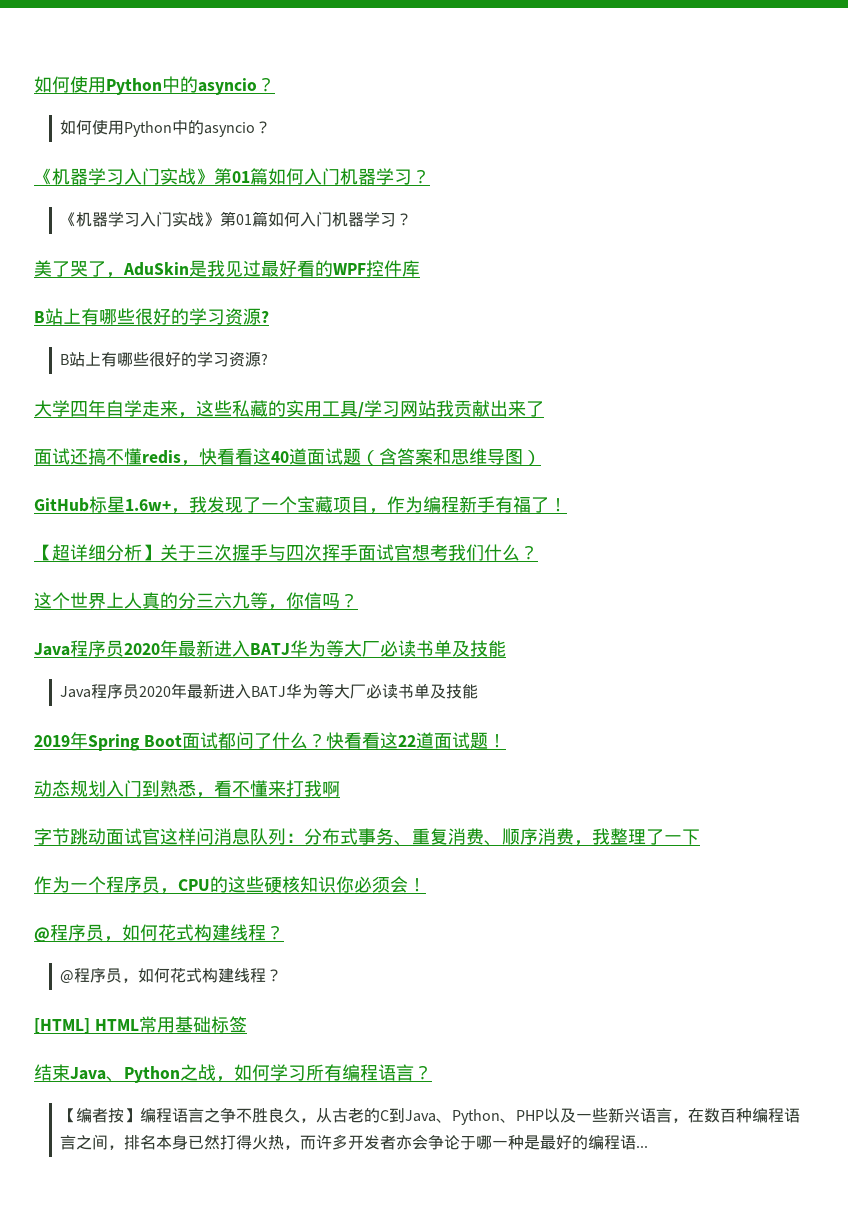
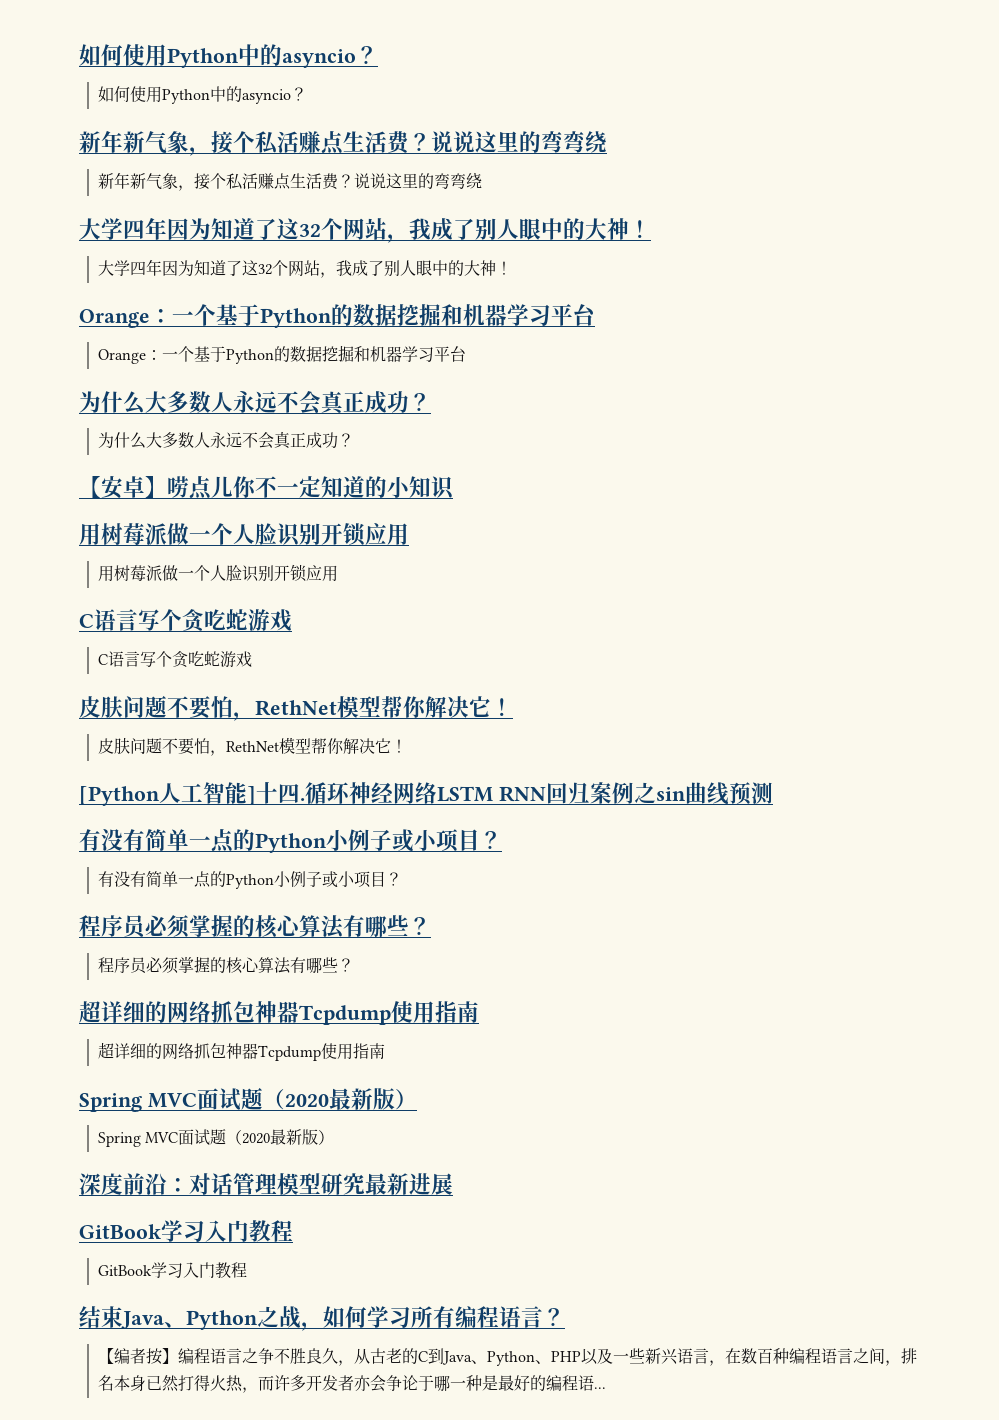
[34,168,430,185] [60,211,413,227] [34,260,420,278] [34,308,269,325] [60,351,269,367] [34,400,544,418] [34,448,541,466] [34,496,567,514] [34,544,538,561] [34,592,358,610] [34,640,506,657] [60,683,479,699] [34,732,506,751] [34,780,340,798] [34,828,700,846] [34,876,426,894] [34,924,284,942] [60,968,283,984] [34,1016,247,1034] 《机器学习入门实战》第01篇如何入门机器学习？ // 《机器学习入门实战》第01篇如何入门机器学习？ // 美了哭了，AduSkin是我见过最好看的WPF控件库 // B站上有哪些很好的学习资源? // B站上有哪些很好的学习资源? // 大学四年自学走来，这些私藏的实用工具/学习网站我贡献出来了 // 面试还搞不懂redis，快看看这40道面试题（含答案和思维导图） // GitHub标星1.6w+，我发现了一个宝藏项目，作为编程新手有福了！ // 【超详细分析】关于三次握手与四次挥手面试官想考我们什么？ // 这个世界上人真的分三六九等，你信吗？ // Java程序员2020年最新进入BATJ华为等大厂必读书单及技能 // Java程序员2020年最新进入BATJ华为等大厂必读书单及技能 // 2019年Spring Boot面试都问了什么？快看看这22道面试题！ // 动态规划入门到熟悉，看不懂来打我啊 // 字节跳动面试官这样问消息队列：分布式事务、重复消费、顺序消费，我整理了一下 // 作为一个程序员，CPU的这些硬核知识你必须会！ // @程序员，如何花式构建线程？ // @程序员，如何花式构建线程？ // [HTML] HTML常用基础标签 -> [79,130,607,156] [98,172,483,191] [79,217,651,243] [98,259,513,278] [79,304,596,328] [98,345,467,364] [79,390,431,415] [98,431,355,449] [79,476,455,500] [79,523,409,547] [98,564,339,582] [79,609,292,632] [98,651,253,668] [79,695,513,721] [98,737,408,756] [79,782,773,806] [79,829,502,853] [98,871,403,889] [79,915,431,939] [98,956,355,974] [79,1001,479,1025] [98,1042,386,1061] [79,1087,417,1112] [98,1129,335,1147] [79,1173,453,1195] [79,1220,293,1242] [98,1262,248,1279] 新年新气象，接个私活赚点生活费？说说这里的弯弯绕 // 新年新气象，接个私活赚点生活费？说说这里的弯弯绕 // 大学四年因为知道了这32个网站，我成了别人眼中的大神！ // 大学四年因为知道了这32个网站，我成了别人眼中的大神！ // Orange：一个基于Python的数据挖掘和机器学习平台 // Orange：一个基于Python的数据挖掘和机器学习平台 // 为什么大多数人永远不会真正成功？ // 为什么大多数人永远不会真正成功？ // 【安卓】唠点儿你不一定知道的小知识 // 用树莓派做一个人脸识别开锁应用 // 用树莓派做一个人脸识别开锁应用 // C语言写个贪吃蛇游戏 // C语言写个贪吃蛇游戏 // 皮肤问题不要怕，RethNet模型帮你解决它！ // 皮肤问题不要怕，RethNet模型帮你解决它！ // [Python人工智能]十四.循环神经网络LSTM RNN回归案例之sin曲线预测 // 有没有简单一点的Python小例子或小项目？ // 有没有简单一点的Python小例子或小项目？ // 程序员必须掌握的核心算法有哪些？ // 程序员必须掌握的核心算法有哪些？ // 超详细的网络抓包神器Tcpdump使用指南 // 超详细的网络抓包神器Tcpdump使用指南 // Spring MVC面试题（2020最新版） // Spring MVC面试题（2020最新版） // 深度前沿：对话管理模型研究最新进展 // GitBook学习入门教程 // GitBook学习入门教程

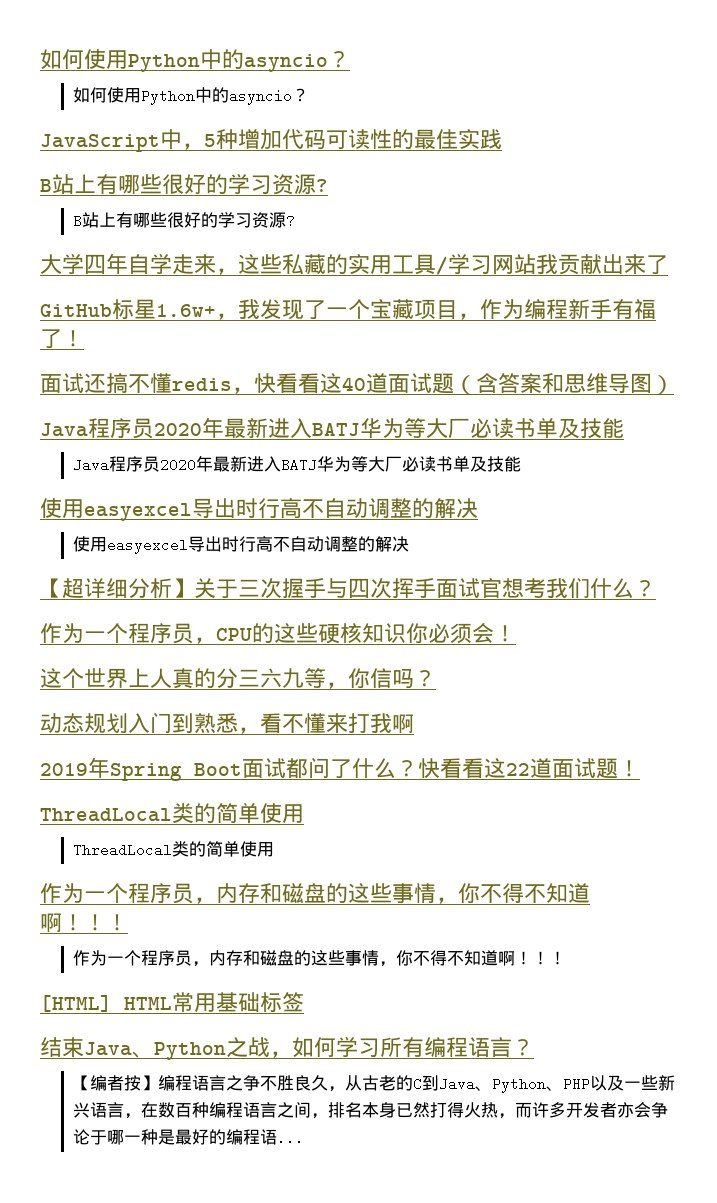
[79,130,607,156] [98,172,483,191] [79,217,651,243] [98,259,513,278] [79,304,596,328] [98,345,467,364] [79,390,431,415] [98,431,355,449] [79,476,455,500] [79,523,409,547] [98,564,339,582] [79,609,292,632] [98,651,253,668] [79,695,513,721] [98,737,408,756] [79,782,773,806] [79,829,502,853] [98,871,403,889] [79,915,431,939] [98,956,355,974] [79,1001,479,1025] [98,1042,386,1061] [79,1087,417,1112] [98,1129,335,1147] [79,1173,453,1195] [79,1220,293,1242] [98,1262,248,1279] 新年新气象，接个私活赚点生活费？说说这里的弯弯绕 // 新年新气象，接个私活赚点生活费？说说这里的弯弯绕 // 大学四年因为知道了这32个网站，我成了别人眼中的大神！ // 大学四年因为知道了这32个网站，我成了别人眼中的大神！ // Orange：一个基于Python的数据挖掘和机器学习平台 // Orange：一个基于Python的数据挖掘和机器学习平台 // 为什么大多数人永远不会真正成功？ // 为什么大多数人永远不会真正成功？ // 【安卓】唠点儿你不一定知道的小知识 // 用树莓派做一个人脸识别开锁应用 // 用树莓派做一个人脸识别开锁应用 // C语言写个贪吃蛇游戏 // C语言写个贪吃蛇游戏 // 皮肤问题不要怕，RethNet模型帮你解决它！ // 皮肤问题不要怕，RethNet模型帮你解决它！ // [Python人工智能]十四.循环神经网络LSTM RNN回归案例之sin曲线预测 // 有没有简单一点的Python小例子或小项目？ // 有没有简单一点的Python小例子或小项目？ // 程序员必须掌握的核心算法有哪些？ // 程序员必须掌握的核心算法有哪些？ // 超详细的网络抓包神器Tcpdump使用指南 // 超详细的网络抓包神器Tcpdump使用指南 // Spring MVC面试题（2020最新版） // Spring MVC面试题（2020最新版） // 深度前沿：对话管理模型研究最新进展 // GitBook学习入门教程 // GitBook学习入门教程 -> [40,129,502,152] [40,174,328,195] [72,212,295,228] [40,253,668,275] [40,299,656,320] [40,329,84,349] [40,373,674,395] [40,417,624,439] [72,455,521,472] [40,498,478,521] [72,536,409,554] [40,578,656,599] [40,623,516,644] [40,668,436,689] [40,712,414,734] [40,757,640,781] [40,803,304,824] [72,841,274,857] [40,883,590,904] [40,913,128,932] [72,950,566,967] [40,992,304,1013] JavaScript中，5种增加代码可读性的最佳实践 // B站上有哪些很好的学习资源? // B站上有哪些很好的学习资源? // 大学四年自学走来，这些私藏的实用工具/学习网站我贡献出来了 // GitHub标星1.6w+，我发现了一个宝藏项目，作为编程新手有福了！ // 面试还搞不懂redis，快看看这40道面试题（含答案和思维导图） // Java程序员2020年最新进入BATJ华为等大厂必读书单及技能 // Java程序员2020年最新进入BATJ华为等大厂必读书单及技能 // 使用easyexcel导出时行高不自动调整的解决 // 使用easyexcel导出时行高不自动调整的解决 // 【超详细分析】关于三次握手与四次挥手面试官想考我们什么？ // 作为一个程序员，CPU的这些硬核知识你必须会！ // 这个世界上人真的分三六九等，你信吗？ // 动态规划入门到熟悉，看不懂来打我啊 // 2019年Spring Boot面试都问了什么？快看看这22道面试题！ // ThreadLocal类的简单使用 // ThreadLocal类的简单使用 // 作为一个程序员，内存和磁盘的这些事情，你不得不知道啊！！！ // 作为一个程序员，内存和磁盘的这些事情，你不得不知道啊！！！ // [HTML] HTML常用基础标签

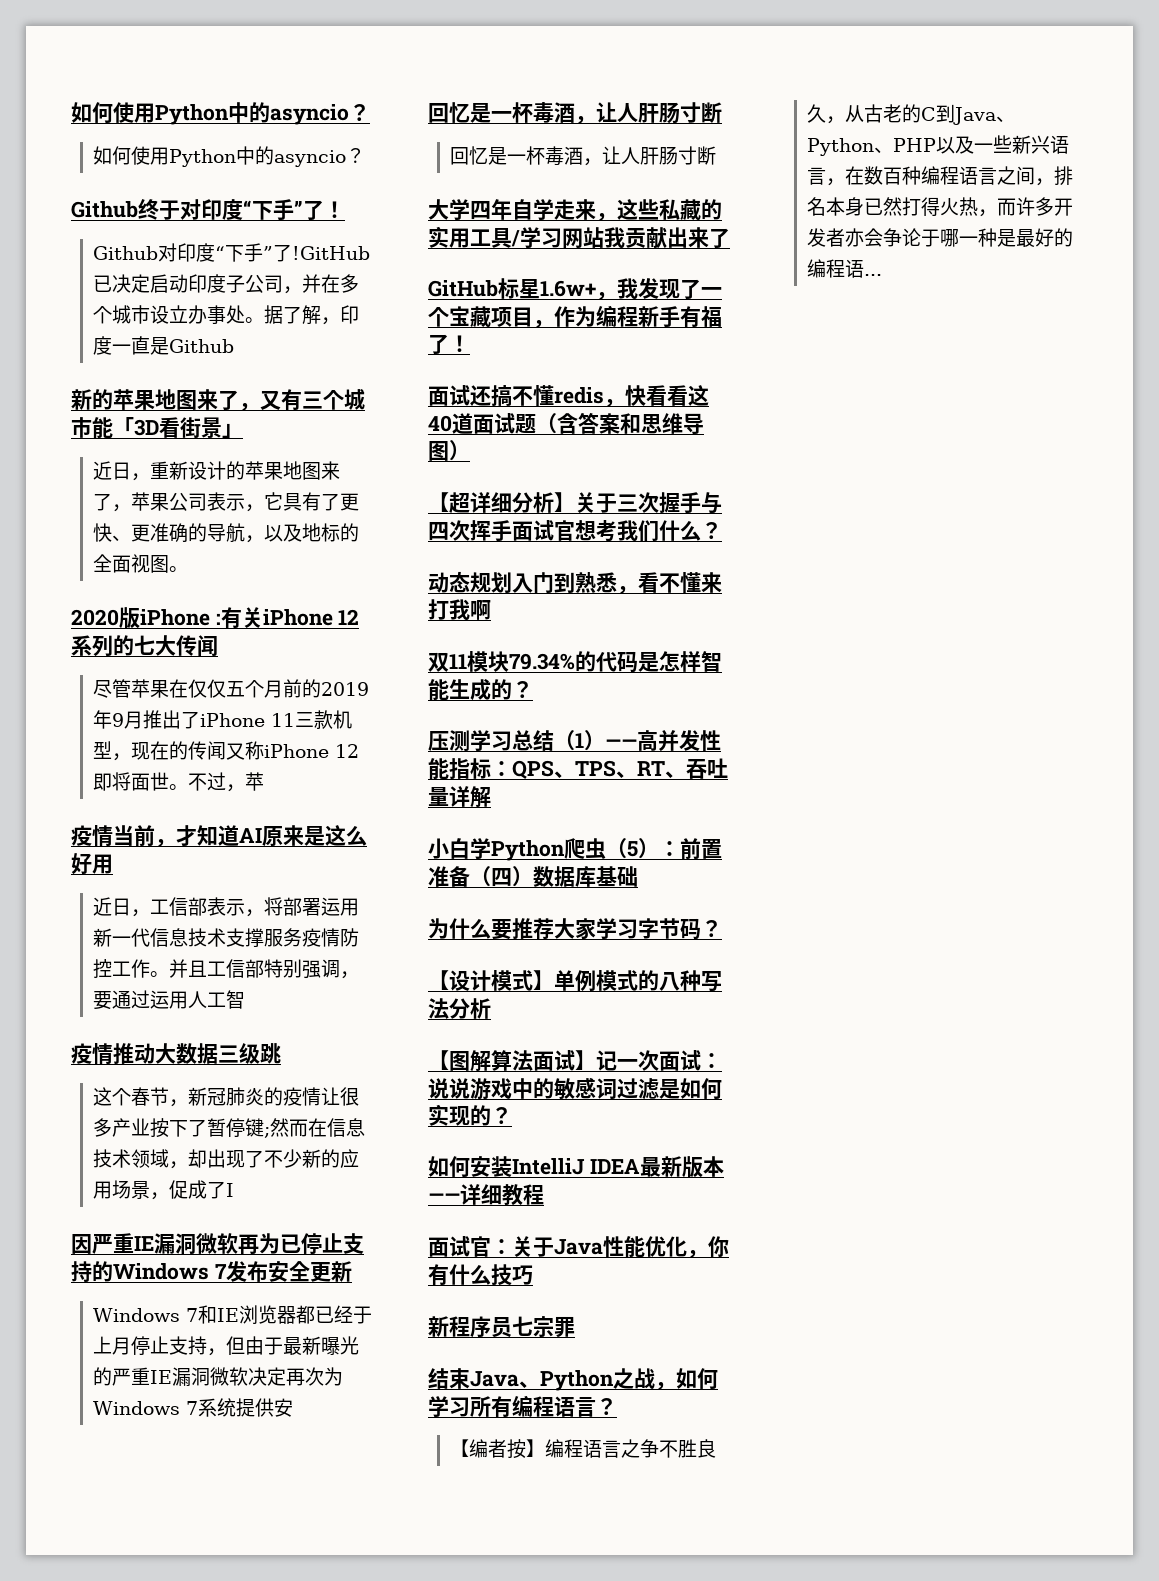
[40,129,502,152] [40,174,328,195] [72,212,295,228] JavaScript中，5种增加代码可读性的最佳实践 // B站上有哪些很好的学习资源? // B站上有哪些很好的学习资源? -> [71,199,345,221] [93,243,371,262] [93,274,360,294] [93,305,360,325] [93,336,235,355] [71,389,365,411] [71,417,243,438] [93,461,341,481] [93,492,360,512] [93,523,360,543] [93,554,189,573] [71,607,360,629] [71,635,218,657] [93,679,370,698] [93,710,353,729] [93,741,360,761] [93,772,265,792] [71,825,367,847] [71,853,113,875] [93,897,360,917] [93,928,360,947] [93,959,360,979] [93,990,246,1010] [71,1043,281,1065] [93,1087,360,1107] [93,1118,366,1138] [93,1149,360,1169] [93,1180,235,1200] [71,1233,364,1254] [71,1261,352,1282] [93,1305,373,1324] [93,1336,360,1356] [93,1367,344,1386] [93,1398,294,1417] [428,102,722,124] [450,146,717,166] Github终于对印度“下手”了！ // Github对印度“下手”了!GitHub已决定启动印度子公司，并在多个城市设立办事处。据了解，印度一直是Github // 新的苹果地图来了，又有三个城市能「3D看街景」 // 近日，重新设计的苹果地图来了，苹果公司表示，它具有了更快、更准确的导航，以及地标的全面视图。 // 2020版iPhone :有关iPhone 12系列的七大传闻 // 尽管苹果在仅仅五个月前的2019年9月推出了iPhone 11三款机型，现在的传闻又称iPhone 12即将面世。不过，苹 // 疫情当前，才知道AI原来是这么好用 // 近日，工信部表示，将部署运用新一代信息技术支撑服务疫情防控工作。并且工信部特别强调，要通过运用人工智 // 疫情推动大数据三级跳 // 这个春节，新冠肺炎的疫情让很多产业按下了暂停键;然而在信息技术领域，却出现了不少新的应用场景，促成了I // 因严重IE漏洞微软再为已停止支持的Windows 7发布安全更新 // Windows 7和IE浏览器都已经于上月停止支持，但由于最新曝光的严重IE漏洞微软决定再次为Windows 7系统提供安 // 回忆是一杯毒酒，让人肝肠寸断 // 回忆是一杯毒酒，让人肝肠寸断
[40,417,624,439] [72,455,521,472] [40,498,478,521] [72,536,409,554] // Java程序员2020年最新进入BATJ华为等大厂必读书单及技能 // Java程序员2020年最新进入BATJ华为等大厂必读书单及技能 // 使用easyexcel导出时行高不自动调整的解决 // 使用easyexcel导出时行高不自动调整的解决 -> (470, 450) none
[40,623,516,644] [40,668,436,689] // 作为一个程序员，CPU的这些硬核知识你必须会！ // 这个世界上人真的分三六九等，你信吗？ -> (722, 530) none
[40,757,640,781] [40,803,304,824] [72,841,274,857] [40,883,590,904] [40,913,128,932] [72,950,566,967] [40,992,304,1013] 2019年Spring Boot面试都问了什么？快看看这22道面试题！ // ThreadLocal类的简单使用 // ThreadLocal类的简单使用 // 作为一个程序员，内存和磁盘的这些事情，你不得不知道啊！！！ // 作为一个程序员，内存和磁盘的这些事情，你不得不知道啊！！！ // [HTML] HTML常用基础标签 -> [428,651,722,673] [428,678,533,701] [428,730,721,752] [428,758,728,779] [428,786,491,808] [428,838,722,861] [428,866,638,887] [428,918,722,940] [428,970,722,992] [428,998,491,1019] [428,1050,722,1072] [428,1077,722,1100] [428,1104,512,1126] [428,1156,724,1178] [428,1184,544,1206] [428,1236,729,1258] [428,1264,533,1286] [428,1316,575,1338] 双11模块79.34%的代码是怎样智能生成的？ // 压测学习总结（1）——高并发性能指标：QPS、TPS、RT、吞吐量详解 // 小白学Python爬虫（5）：前置准备（四）数据库基础 // 为什么要推荐大家学习字节码？ // 【设计模式】单例模式的八种写法分析 // 【图解算法面试】记一次面试：说说游戏中的敏感词过滤是如何实现的？ // 如何安装IntelliJ IDEA最新版本——详细教程 // 面试官：关于Java性能优化，你有什么技巧 // 新程序员七宗罪

